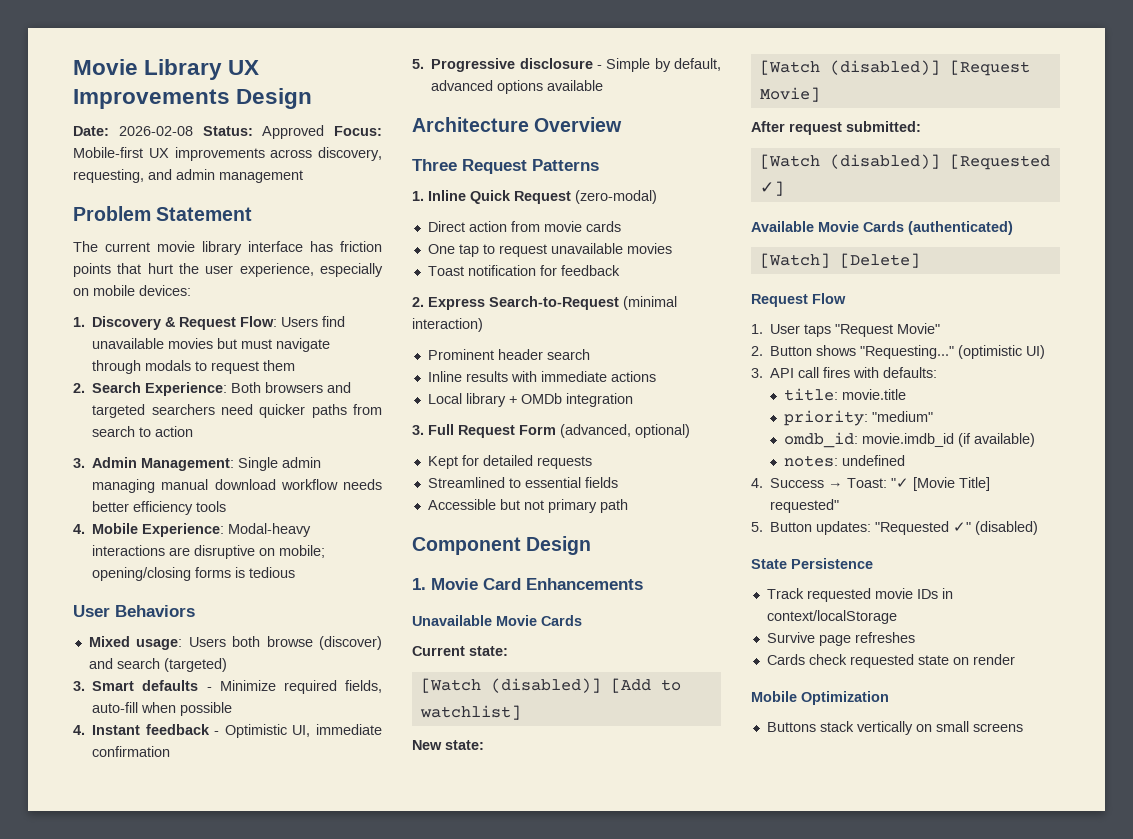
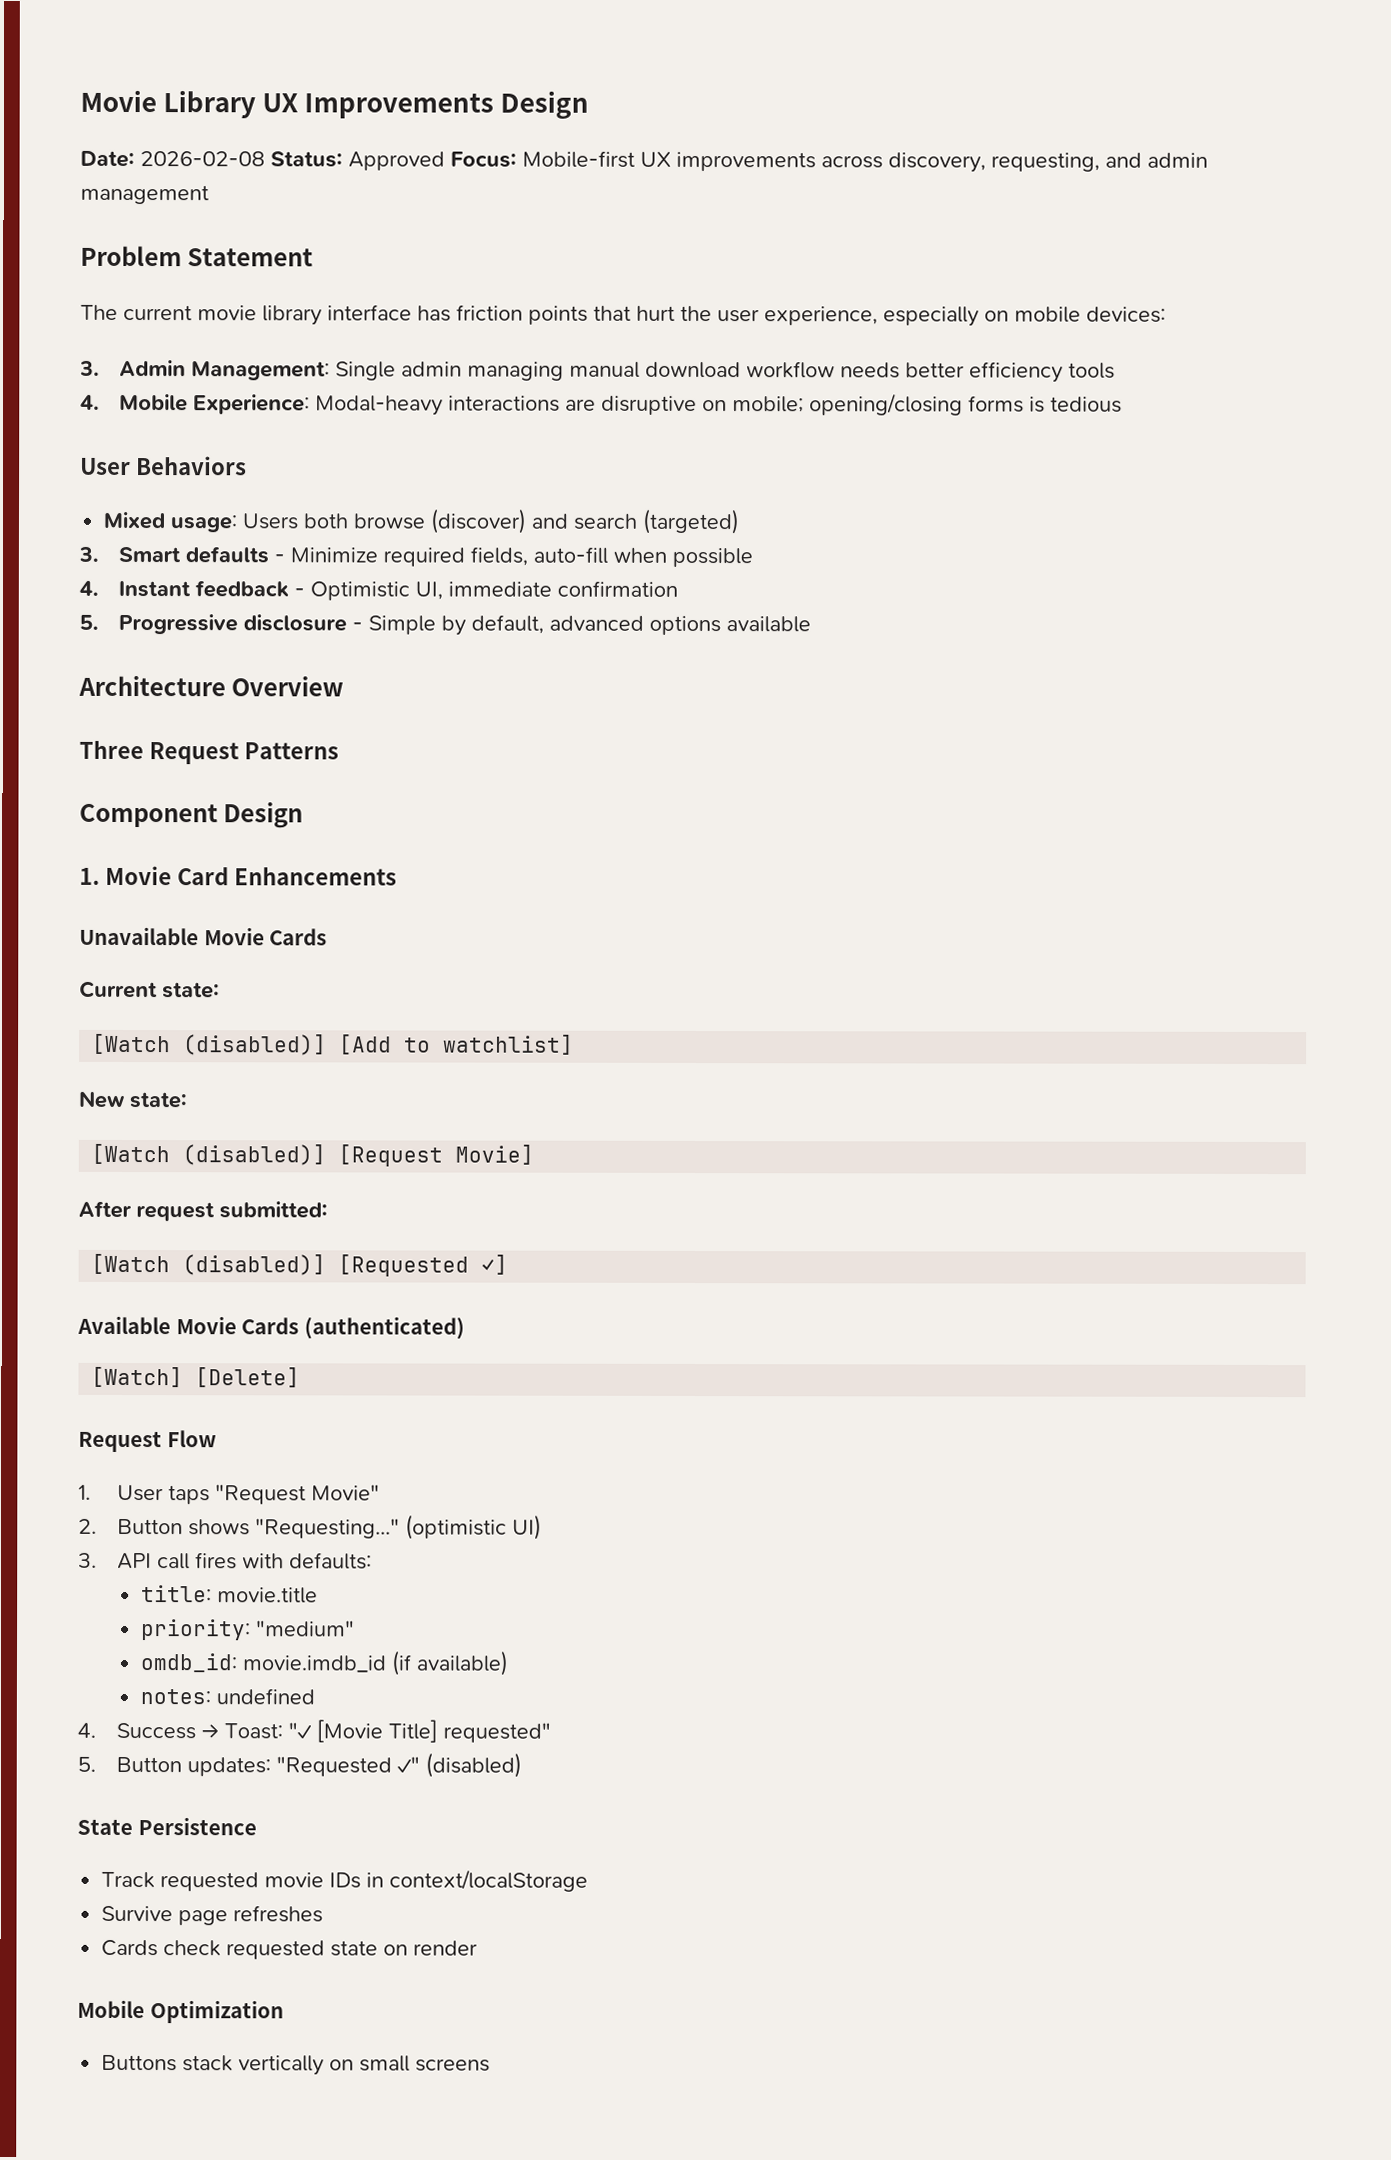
[73,316,346,330] [92,338,331,352] [92,360,296,374] [73,382,352,396] [92,404,382,418] [92,426,194,437] // 1. Discovery & Request Flow: Users find unavailable movies but must navigate through modals to request them // 2. Search Experience: Both browsers and targeted searchers need quicker paths from search to action -> (1166, 314) none
[412,190,657,204] [427,221,621,232] [427,243,672,257] [427,265,620,276] [412,296,677,310] [412,318,483,332] [427,349,590,360] [427,371,656,382] [427,393,633,407] [412,424,690,438] [427,455,592,469] [427,477,618,488] [427,499,628,513] // 1. Inline Quick Request (zero-modal) // Direct action from movie cards // One tap to request unavailable movies // Toast notification for feedback // 2. Express Search-to-Request (minimal interaction) // Prominent header search // Inline results with immediate actions // Local library + OMDb integration // 3. Full Request Form (advanced, optional) // Kept for detailed requests // Streamlined to essential fields // Accessible but not primary path -> (339, 751) none

